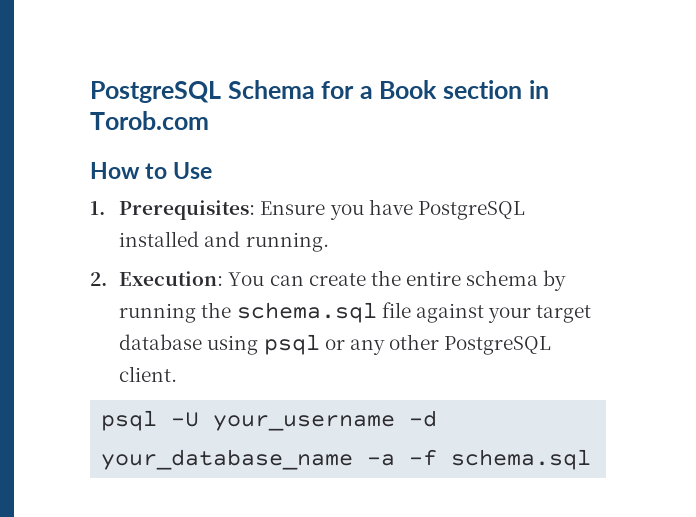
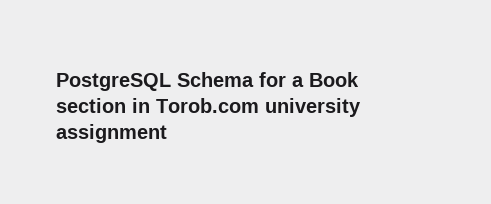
[90,162,213,179] [90,199,525,220] [119,231,329,252] [90,270,567,291] [119,302,592,323] [119,334,552,355] [119,366,178,382] [101,410,438,431] [101,449,592,470] // How to Use // 1. Prerequisites: Ensure you have PostgreSQL installed and running. // 2. Execution: You can create the entire schema by running the schema.sql file against your target database using psql or any other PostgreSQL client. // psql -U your_username -d your_database_name -a -f schema.sql -> [265,98,361,117] [56,124,167,143] university assignment

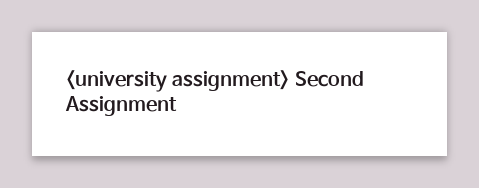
[56,72,359,91] [56,98,361,117] [56,124,167,143] PostgreSQL Schema for a Book section in Torob.com university assignment -> [66,70,364,92] [65,96,177,116] <university assignment> Second Assignment

